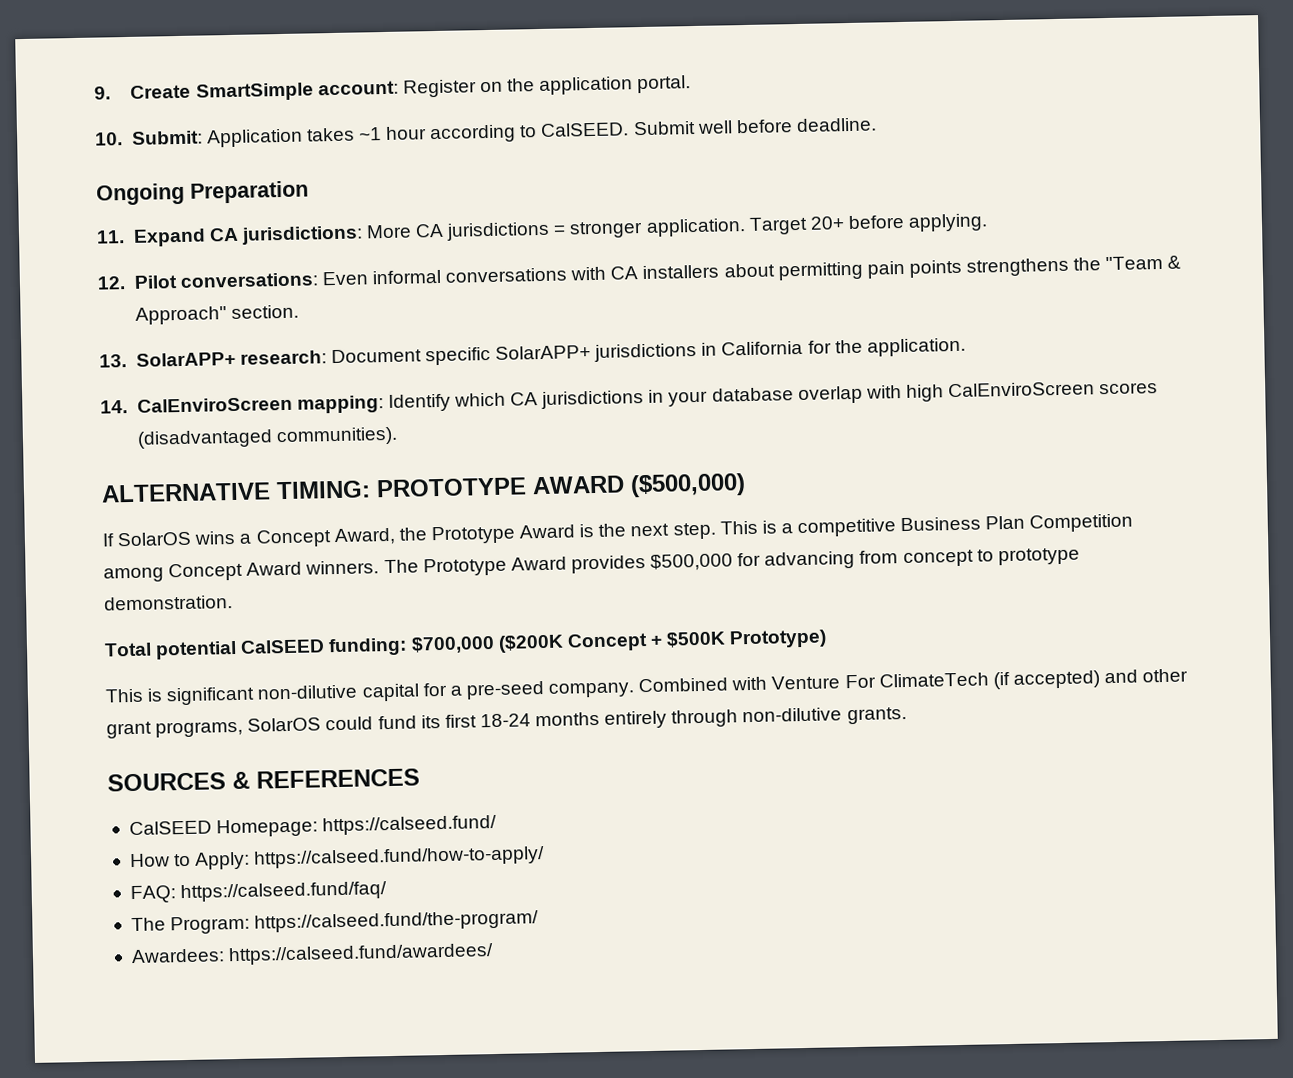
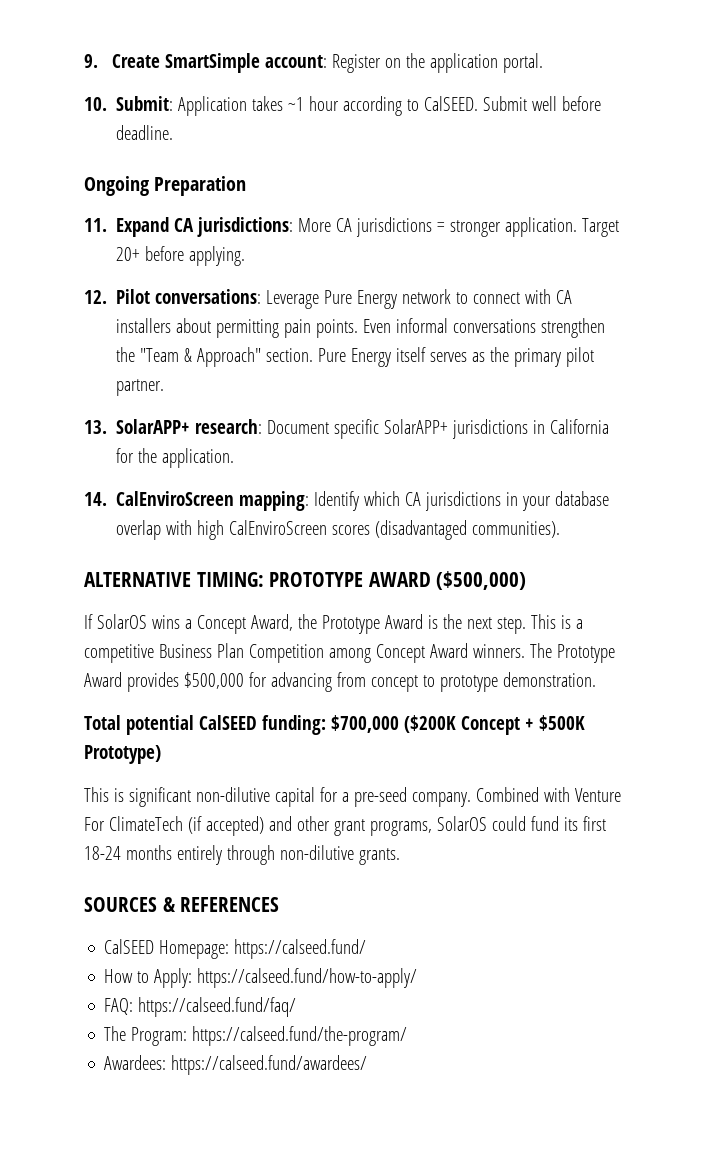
[321,267,568,286] Even informal conversations -> [266,289,521,309] Leverage Pure Energy network to connect
[908,257,1070,278] points strengthens -> [316,318,606,338] points. Even informal conversations strengthen
(299, 312) none -> [318,347,595,367] [116,379,165,396] Pure Energy itself serves as the primary pilot partner.

